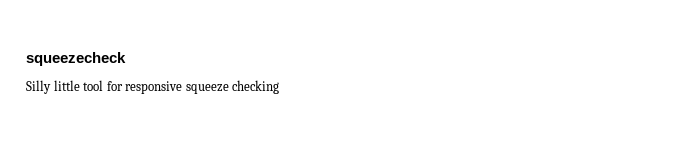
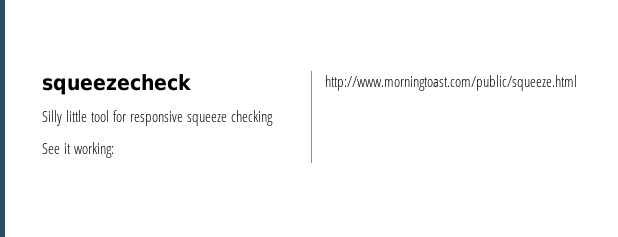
(280, 87) none -> [42,142,115,158] [325,75,577,91] // See it working: http://www.morningtoast.com/public/squeeze.html

